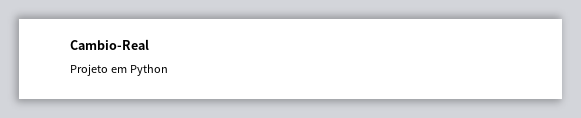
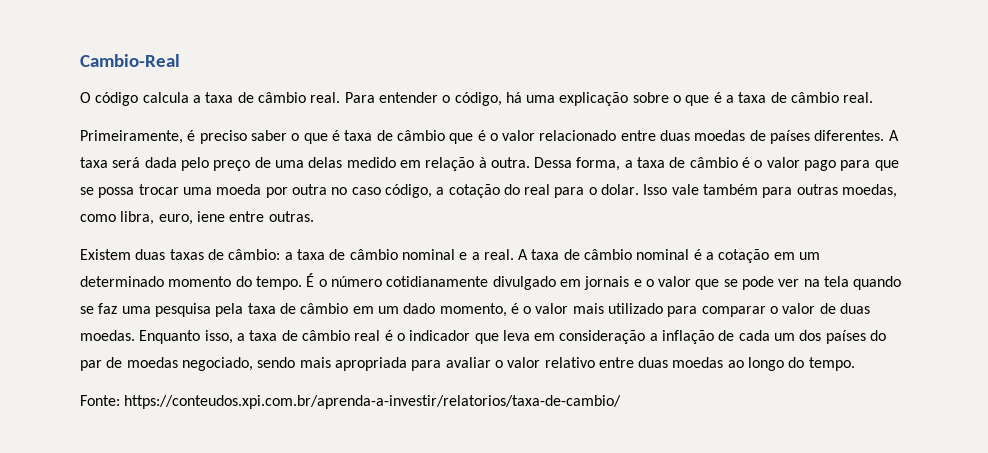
[70,64,168,76] Projeto em Python -> [80,92,874,106] [80,130,899,144] [80,157,899,171] [80,184,898,198] [80,211,314,225] [80,249,821,263] [80,273,902,290] [80,303,871,317] [80,330,887,344] [80,357,855,371] [80,395,622,409] O código calcula a taxa de câmbio real. Para entender o código, há uma explicação sobre o que é a taxa de câmbio real. // Primeiramente, é preciso saber o que é taxa de câmbio que é o valor relacionado entre duas moedas de países diferentes. A taxa será dada pelo preço de uma delas medido em relação à outra. Dessa forma, a taxa de câmbio é o valor pago para que se possa trocar uma moeda por outra no caso código, a cotação do real para o dolar. Isso vale também para outras moedas, como libra, euro, iene entre outras. // Existem duas taxas de câmbio: a taxa de câmbio nominal e a real. A taxa de câmbio nominal é a cotação em um determinado momento do tempo. É o número cotidianamente divulgado em jornais e o valor que se pode ver na tela quando se faz uma pesquisa pela taxa de câmbio em um dado momento, é o valor mais utilizado para comparar o valor de duas moedas. Enquanto isso, a taxa de câmbio real é o indicador que leva em consideração a inflação de cada um dos países do par de moedas negociado, sendo mais apropriada para avaliar o valor relativo entre duas moedas ao longo do tempo. // Fonte: https://conteudos.xpi.com.br/aprenda-a-investir/relatorios/taxa-de-cambio/

